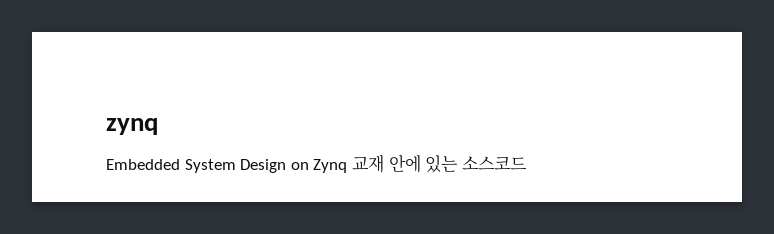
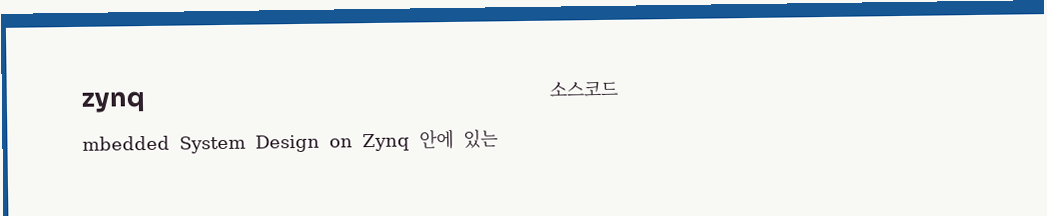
[106,159,180,170] Embedded -> [82,135,170,151] mbedded
[351,154,384,173] 교재 -> (410, 142) none

